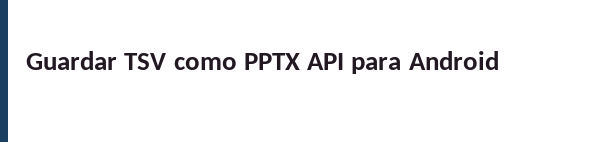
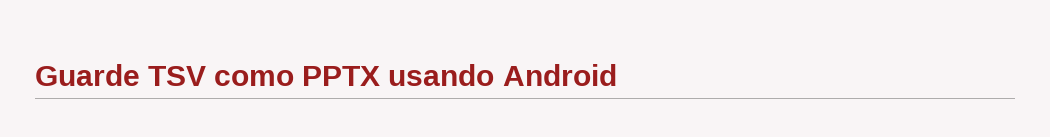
[26,51,117,70] Guardar -> [35,64,140,86] Guarde
[307,53,402,74] API para -> [388,64,495,86] usando

